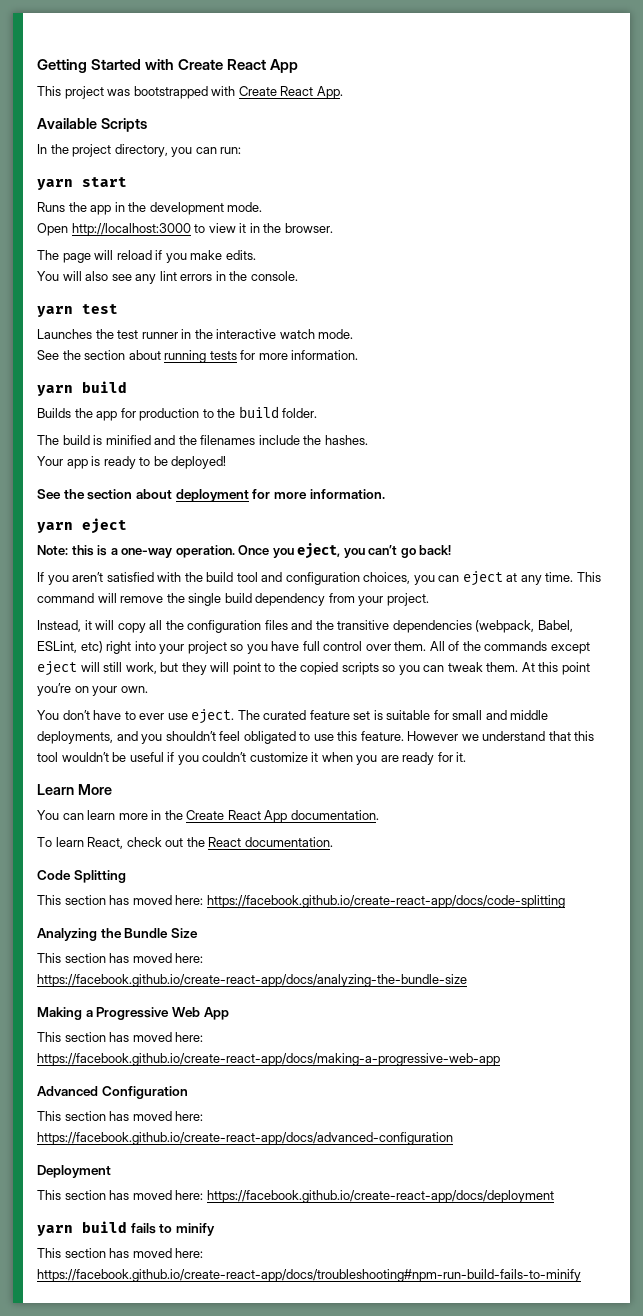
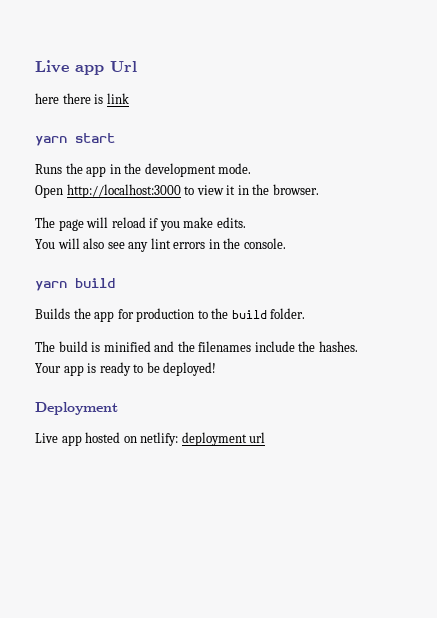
[37,59,299,73] [37,86,343,99] [37,118,147,132] [37,144,242,157] Getting Started with Create React App // This project was bootstrapped with Create React App. // Available Scripts // In the project directory, you can run: -> [35,60,137,75] [35,93,129,104] Live app Url // here there is link
[37,304,118,317] [37,329,354,339] [37,350,359,363] // yarn test // Launches the test runner in the interactive watch mode. // See the section about running tests for more information. -> (286, 243) none
[37,489,385,502] [37,518,127,534] [37,543,452,559] [37,571,601,586] [37,593,429,606] [37,620,573,633] [37,641,590,654] [37,661,590,676] [37,683,148,696] [37,709,549,724] [37,731,595,744] [37,752,467,765] [37,784,112,795] [37,810,379,823] [37,837,333,849] [37,870,126,883] [37,895,565,908] [37,928,198,941] [37,953,204,963] [37,974,467,987] [37,1007,229,1020] [37,1032,204,1042] [37,1053,500,1066] [37,1086,188,1099] [37,1111,204,1121] [37,1132,453,1145] [37,1165,111,1178] [37,1190,554,1203] [37,1221,215,1236] [37,1248,204,1258] [37,1269,581,1282] See the section about deployment for more information. // yarn eject // Note: this is a one-way operation. Once you eject, you can’t go back! // If you aren’t satisfied with the build tool and configuration choices, you can eject at any time. This command will remove the single build dependency from your project. // Instead, it will copy all the configuration files and the transitive dependencies (webpack, Babel, ESLint, etc) right into your project so you have full control over them. All of the commands except eject will still work, but they will point to the copied scripts so you can tweak them. At this point you’re on your own. // You don’t have to ever use eject. The curated feature set is suitable for small and middle deployments, and you shouldn’t feel obligated to use this feature. However we understand that this tool wouldn’t be useful if you couldn’t customize it when you are ready for it. // Learn More // You can learn more in the Create React App documentation. // To learn React, check out the React documentation. // Code Splitting // This section has moved here: https://facebook.github.io/create-react-app/docs/code-splitting // Analyzing the Bundle Size // This section has moved here: https://facebook.github.io/create-react-app/docs/analyzing-the-bundle-size // Making a Progressive Web App // This section has moved here: https://facebook.github.io/create-react-app/docs/making-a-progressive-web-app // Advanced Configuration // This section has moved here: https://facebook.github.io/create-react-app/docs/advanced-configuration // Deployment // This section has moved here: https://facebook.github.io/create-react-app/docs/deployment // yarn build fails to minify // This section has moved here: https://facebook.github.io/create-react-app/docs/troubleshooting#npm-run-build-fails-to-minify -> [35,402,118,415] [35,432,266,446] Deployment // Live app hosted on netlify: deployment url

